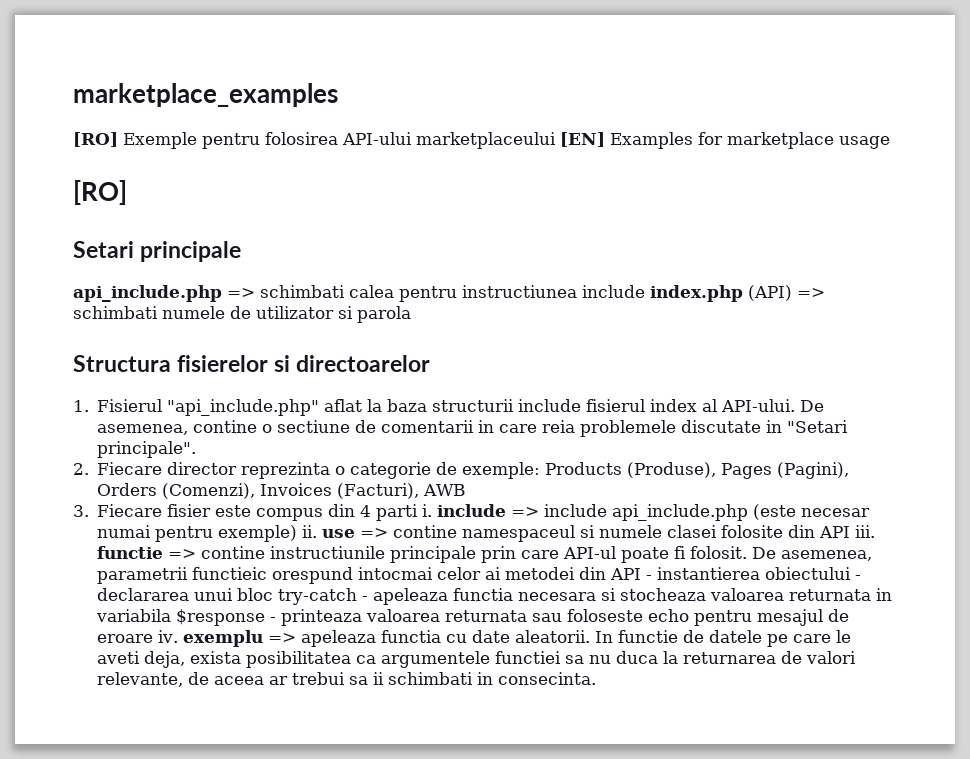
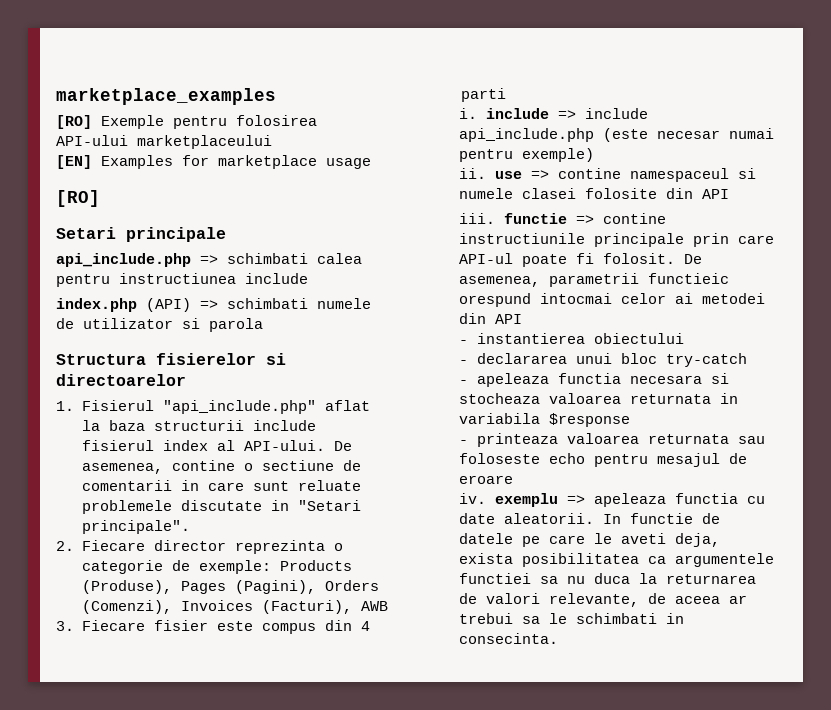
(556, 140) none -> (272, 142) //
(645, 291) none -> (308, 278) //
[542,420,576,433] reia -> [252,480,361,491] sunt reluate
(419, 512) none -> (506, 95) //
(298, 533) none -> (595, 155) //
(851, 532) none -> (730, 194) //
(642, 574) none -> (523, 319) //
(852, 573) none -> (685, 338) //
(358, 596) none -> (748, 360) //
(266, 617) none -> (631, 420) //
(154, 638) none -> (514, 479) //
[373,672,385,685] ii -> [549,613,568,624] le

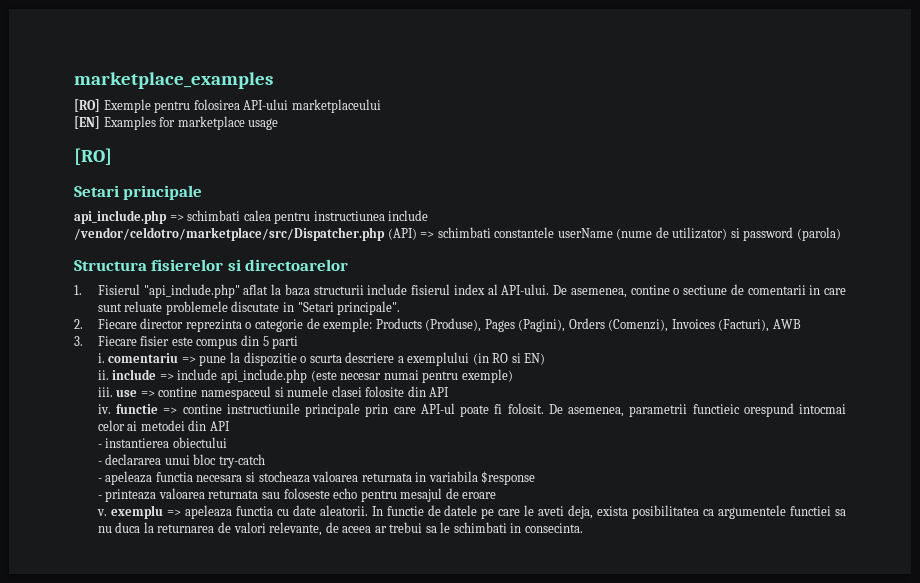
[56,298,137,312] index.php -> [74,227,385,241] /vendor/celdotro/marketplace/src/Dispatcher.php
[317,298,371,309] [56,318,263,332] numele de utilizator si parola -> [494,227,841,241] constantele userName (nume de utilizator) si password (parola)
[360,621,370,631] 4 -> [262,336,269,346] 5
(478, 113) none -> [108,352,546,366] [97,370,109,380] comentariu => pune la dispozitie o scurta descriere a exemplului (in RO si EN) // ii.
[459,168,487,179] ii. -> [97,387,113,397] iii.
[459,213,496,224] iii. -> [97,404,111,414] iv.
[459,493,487,504] iv. -> [96,509,107,516] v.

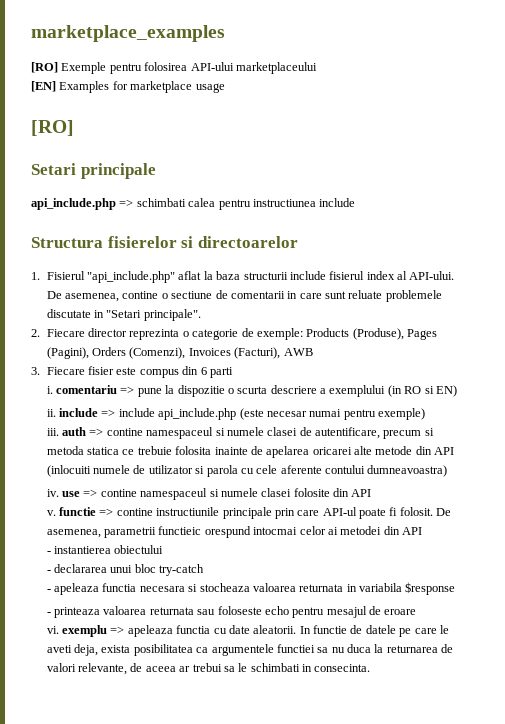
[74,227,841,241] // /vendor/celdotro/marketplace/src/Dispatcher.php (API) => schimbati constantele userName (nume de utilizator) si password (parola) -> (356, 202) none
[262,336,269,346] 5 -> [200,367,207,375] 6
(113, 392) none -> [62,427,434,439] [46,446,455,458] [46,465,448,477] [46,489,59,497] auth => contine namespaceul si numele clasei de autentificare, precum si metoda statica ce trebuie folosita inainte de apelarea oricarei alte metode din API (inlocuiti numele de utilizator si parola cu cele aferente contului dumneavoastra) // iv.
[97,404,111,414] iv. -> [46,510,56,516] v.
[96,509,107,516] v. -> [46,626,59,634] vi.

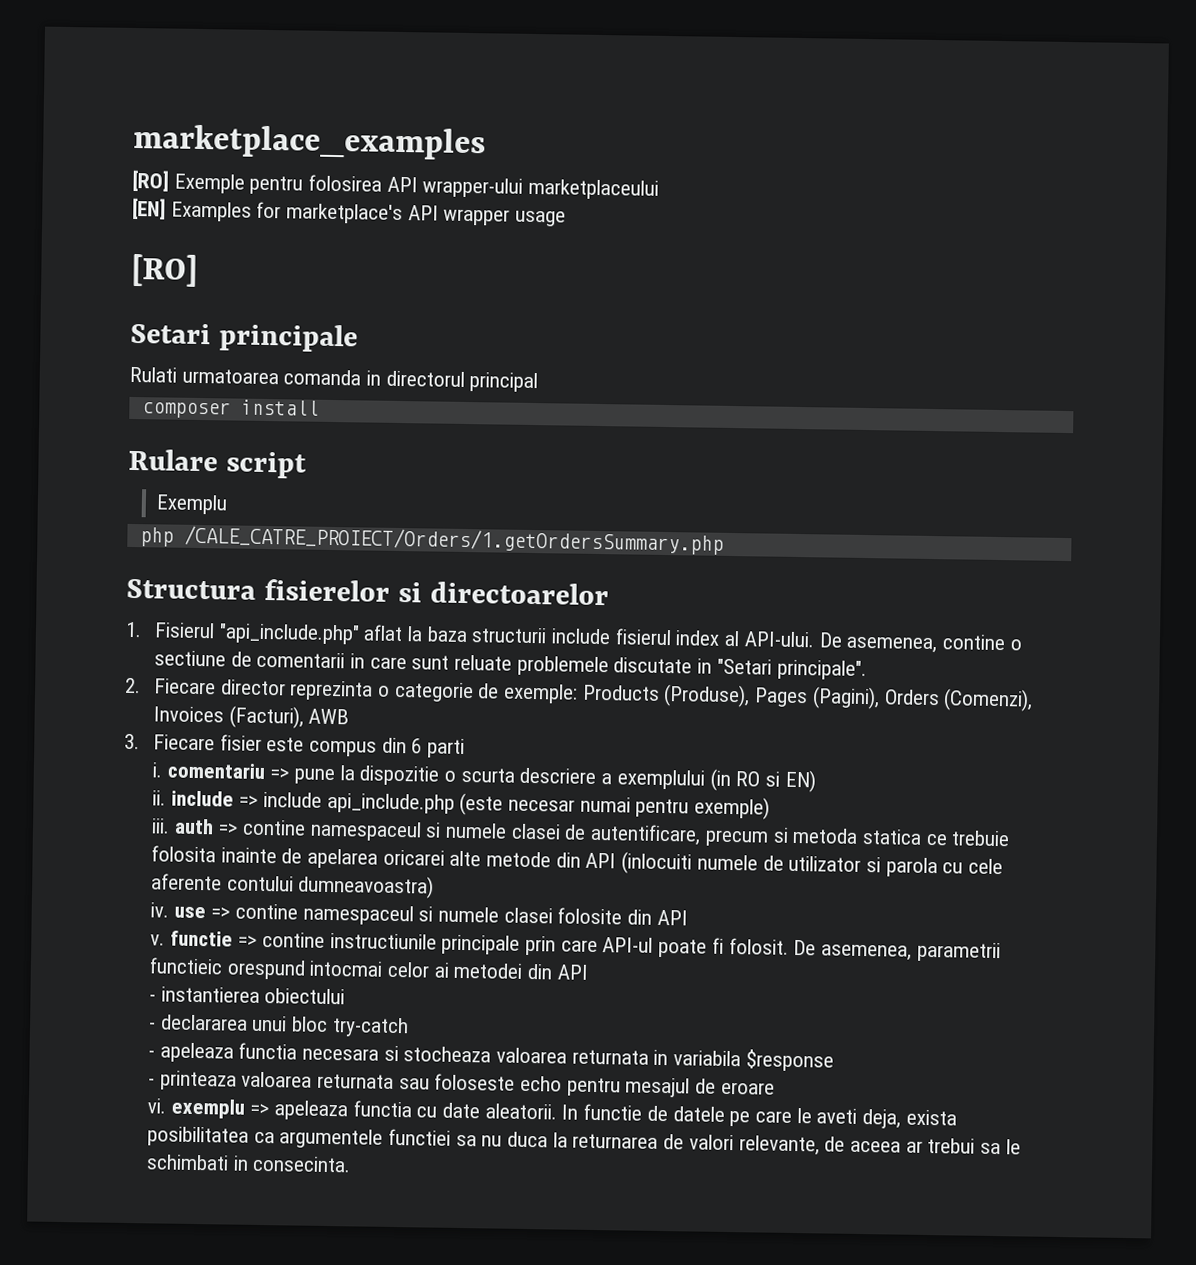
[190,62,234,71] API-ului -> [386,176,524,198] API wrapper-ului
[130,81,193,93] marketplace -> [286,203,511,226] marketplace's API wrapper
[31,198,356,210] api_include.php => schimbati calea pentru instructiunea include -> [129,366,539,393] [141,399,319,419] [128,448,307,479] [156,494,229,515] [139,525,724,555] Rulati urmatoarea comanda in directorul principal // composer install // Rulare script // Exemplu // php /CALE_CATRE_PROIECT/Orders/1.getOrdersSummary.php

